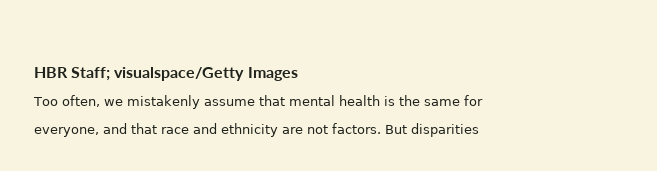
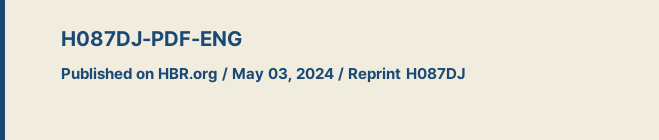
[34,67,298,81] [33,95,483,109] [34,123,479,137] HBR Staff; visualspace/Getty Images // Too often, we mistakenly assume that mental health is the same for // everyone, and that race and ethnicity are not factors. But disparities -> [61,30,242,47] [61,67,465,83] H087DJ-PDF-ENG // Published on HBR.org / May 03, 2024 / Reprint H087DJ

